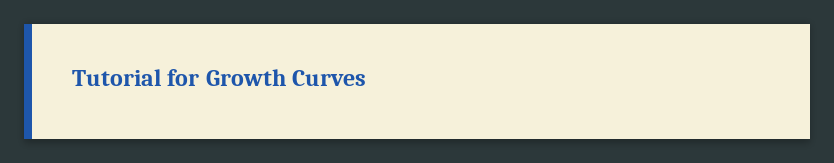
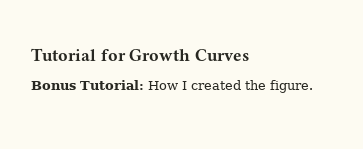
(367, 78) none -> [31,80,313,93] // Bonus Tutorial: How I created the figure.

